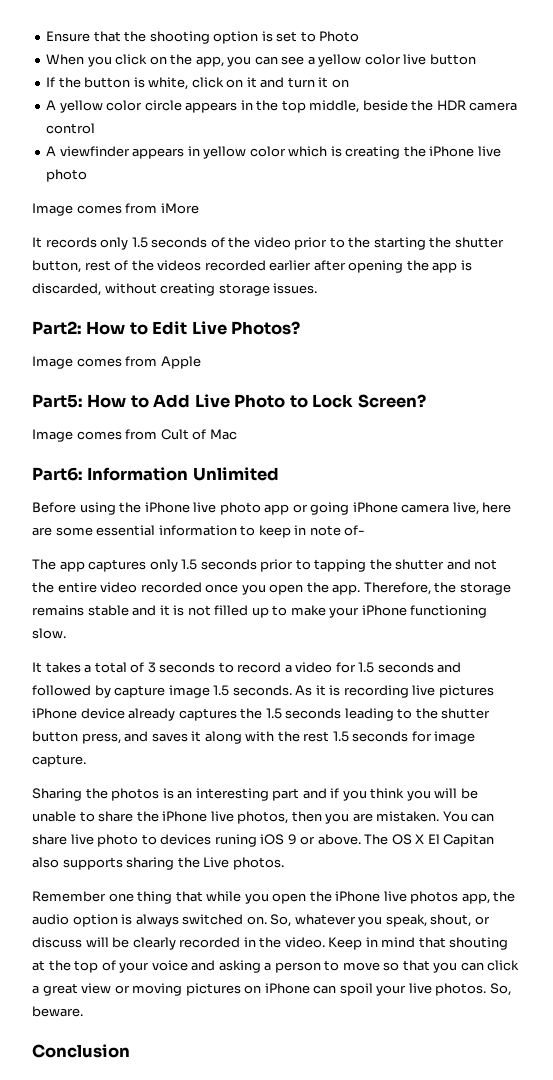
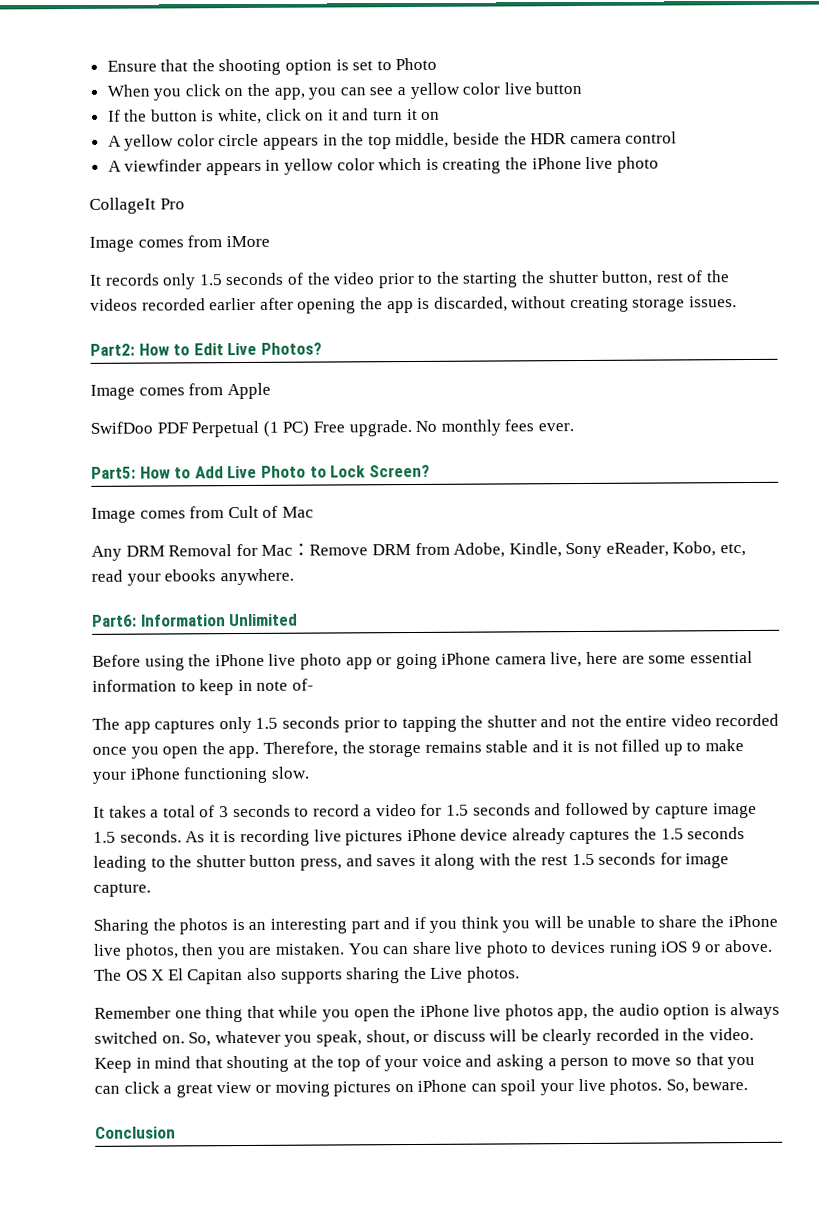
(88, 175) none -> [89,197,185,214] // CollageIt Pro
(201, 362) none -> [90,419,574,438] // SwifDoo PDF Perpetual (1 PC) Free upgrade. No monthly fees ever.
(237, 434) none -> [91,541,747,561] [91,568,294,586] // Any DRM Removal for Mac：Remove DRM from Adobe, Kindle, Sony eReader, Kobo, etc, read your ebooks anywhere.

